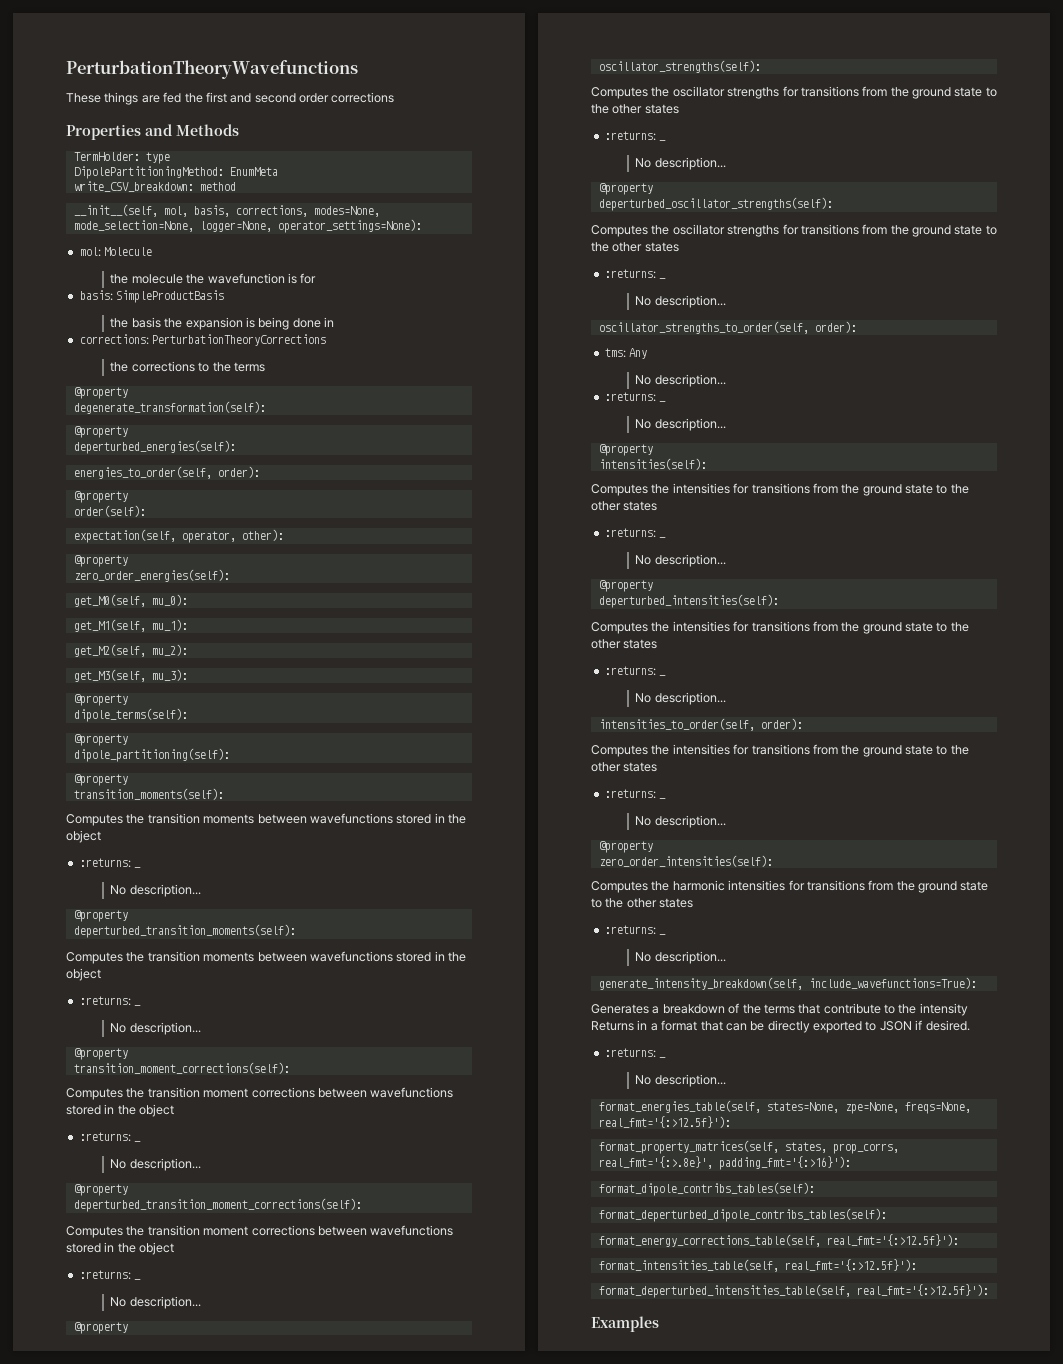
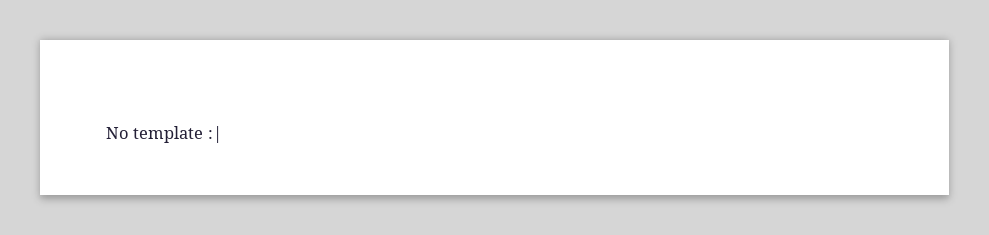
[66,60,358,79] [66,92,395,105] [66,124,239,140] [73,152,170,164] [73,166,278,179] [73,181,236,192] [73,204,380,217] [73,219,422,233] [79,247,153,257] [110,273,317,284] [79,290,225,303] [110,317,335,330] [79,334,327,346] [110,361,265,372] [73,387,128,399] [73,401,266,414] [73,426,128,438] [73,440,236,454] [73,466,260,479] [73,491,128,503] [73,505,146,517] [73,529,284,543] [73,555,128,567] [73,569,230,582] [73,594,188,607] [73,619,188,632] [73,644,188,657] [73,669,188,682] [73,694,128,706] [73,708,188,722] [73,734,128,746] [73,748,230,762] [73,774,128,786] [73,788,224,800] [66,813,466,826] [66,830,101,843] [79,858,142,868] [110,884,201,897] [73,910,128,922] [73,924,296,938] [66,951,466,964] [66,968,101,981] [79,996,142,1006] [110,1022,201,1035] [73,1048,128,1060] [73,1062,290,1074] [66,1087,454,1100] [66,1104,175,1117] [79,1132,142,1142] [110,1158,201,1171] [73,1184,128,1196] [73,1198,362,1212] [66,1225,454,1238] [66,1242,175,1255] [79,1270,142,1280] [110,1296,201,1309] [73,1322,128,1334] [598,60,761,73] [591,86,997,99] [591,104,679,114] [604,131,667,141] [635,157,726,170] [598,183,653,195] [598,197,833,211] [591,224,997,237] [591,242,679,252] [604,269,667,279] [635,295,726,308] [598,321,857,334] [604,348,648,359] [635,374,726,387] [604,392,667,402] [635,418,726,431] [598,444,653,456] [598,458,707,470] [591,483,969,496] [591,501,658,511] [604,528,667,538] [635,554,726,567] [598,580,653,592] [598,594,779,608] [591,621,969,634] [591,639,658,649] [604,666,667,676] [635,692,726,705] [598,718,803,731] [591,744,969,757] [591,762,658,772] [604,789,667,799] [635,815,726,828] [598,841,653,853] [598,855,773,867] [591,880,989,893] [591,898,694,908] [604,925,667,935] [635,951,726,964] [598,977,977,990] [591,1003,968,1016] [591,1020,970,1033] [604,1048,667,1058] [635,1074,726,1087] [598,1100,971,1114] [598,1116,731,1128] [598,1140,899,1154] [598,1156,851,1170] [598,1182,815,1196] [598,1208,887,1222] [598,1234,959,1247] [598,1259,917,1272] [598,1284,989,1298] [591,1316,659,1332] PerturbationTheoryWavefunctions // These things are fed the first and second order corrections // Properties and Methods // TermHolder: type // DipolePartitioningMethod: EnumMeta // write_CSV_breakdown: method // __init__(self, mol, basis, corrections, modes=None, mode_selection=None, logger=None, operator_settings=None): // mol: Molecule // the molecule the wavefunction is for // basis: SimpleProductBasis // the basis the expansion is being done in // corrections: PerturbationTheoryCorrections // the corrections to the terms // @property // degenerate_transformation(self): // @property // deperturbed_energies(self): // energies_to_order(self, order): // @property // order(self): // expectation(self, operator, other): // @property // zero_order_energies(self): // get_M0(self, mu_0): // get_M1(self, mu_1): // get_M2(self, mu_2): // get_M3(self, mu_3): // @property // dipole_terms(self): // @property // dipole_partitioning(self): // @property // transition_moments(self): // Computes the transition moments between wavefunctions stored in the object // :returns: _ // No description... // @property // deperturbed_transition_moments(self): // Computes the transition moments between wavefunctions stored in the object // :returns: _ // No description... // @property // transition_moment_corrections(self): // Computes the transition moment corrections between wavefunctions stored in the object // :returns: _ // No description... // @property // deperturbed_transition_moment_corrections(self): // Computes the transition moment corrections between wavefunctions stored in the object // :returns: _ // No description... // @property // oscillator_strengths(self): // Computes the oscillator strengths for transitions from the ground state to the other states // :returns: _ // No description... // @property // deperturbed_oscillator_strengths(self): // Computes the oscillator strengths for transitions from the ground state to the other states // :returns: _ // No description... // oscillator_strengths_to_order(self, order): // tms: Any // No description... // :returns: _ // No description... // @property // intensities(self): // Computes the intensities for transitions from the ground state to the other states // :returns: _ // No description... // @property // deperturbed_intensities(self): // Computes the intensities for transitions from the ground state to the other states // :returns: _ // No description... // intensities_to_order(self, order): // Computes the intensities for transitions from the ground state to the other states // :returns: _ // No description... // @property // zero_order_intensities(self): // Computes the harmonic intensities for transitions from the ground state to the other states // :returns: _ // No description... // generate_intensity_breakdown(self, include_wavefunctions=True): // Generates a breakdown of the terms that contribute to the intensity Returns in a format that can be directly exported to JSON if desired. // :returns: _ // No description... // format_energies_table(self, states=None, zpe=None, freqs=None, real_fmt='{:>12.5f}'): // format_property_matrices(self, states, prop_corrs, real_fmt='{:>.8e}', padding_fmt='{:>16}'): // format_dipole_contribs_tables(self): // format_deperturbed_dipole_contribs_tables(self): // format_energy_corrections_table(self, real_fmt='{:>12.5f}'): // format_intensities_table(self, real_fmt='{:>12.5f}'): // format_deperturbed_intensities_table(self, real_fmt='{:>12.5f}'): // Examples -> [106,126,222,143] No template :|

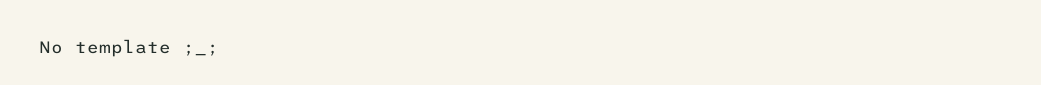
[207,126,222,143] :| -> [183,44,219,56] ;_;

